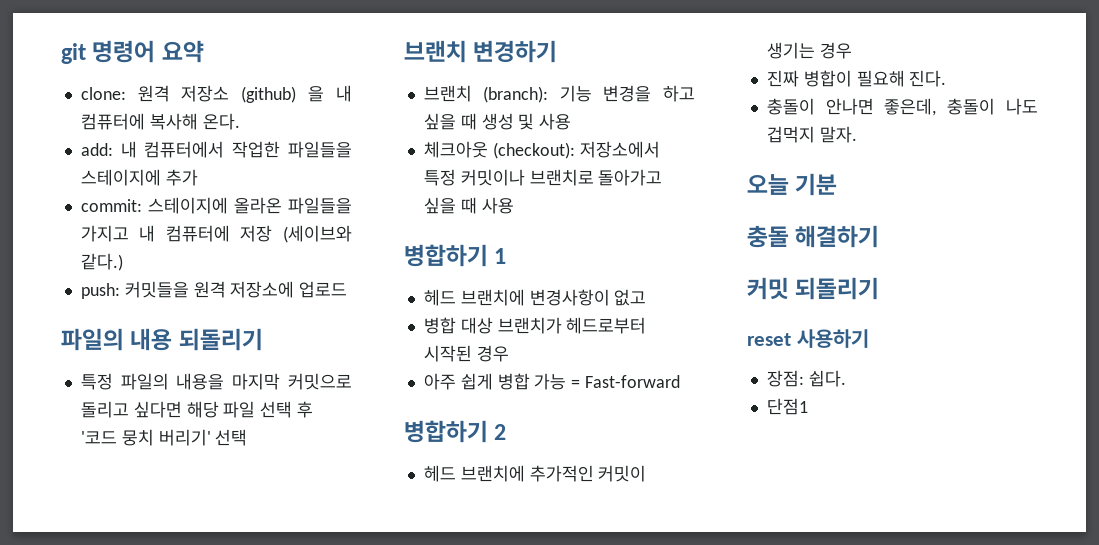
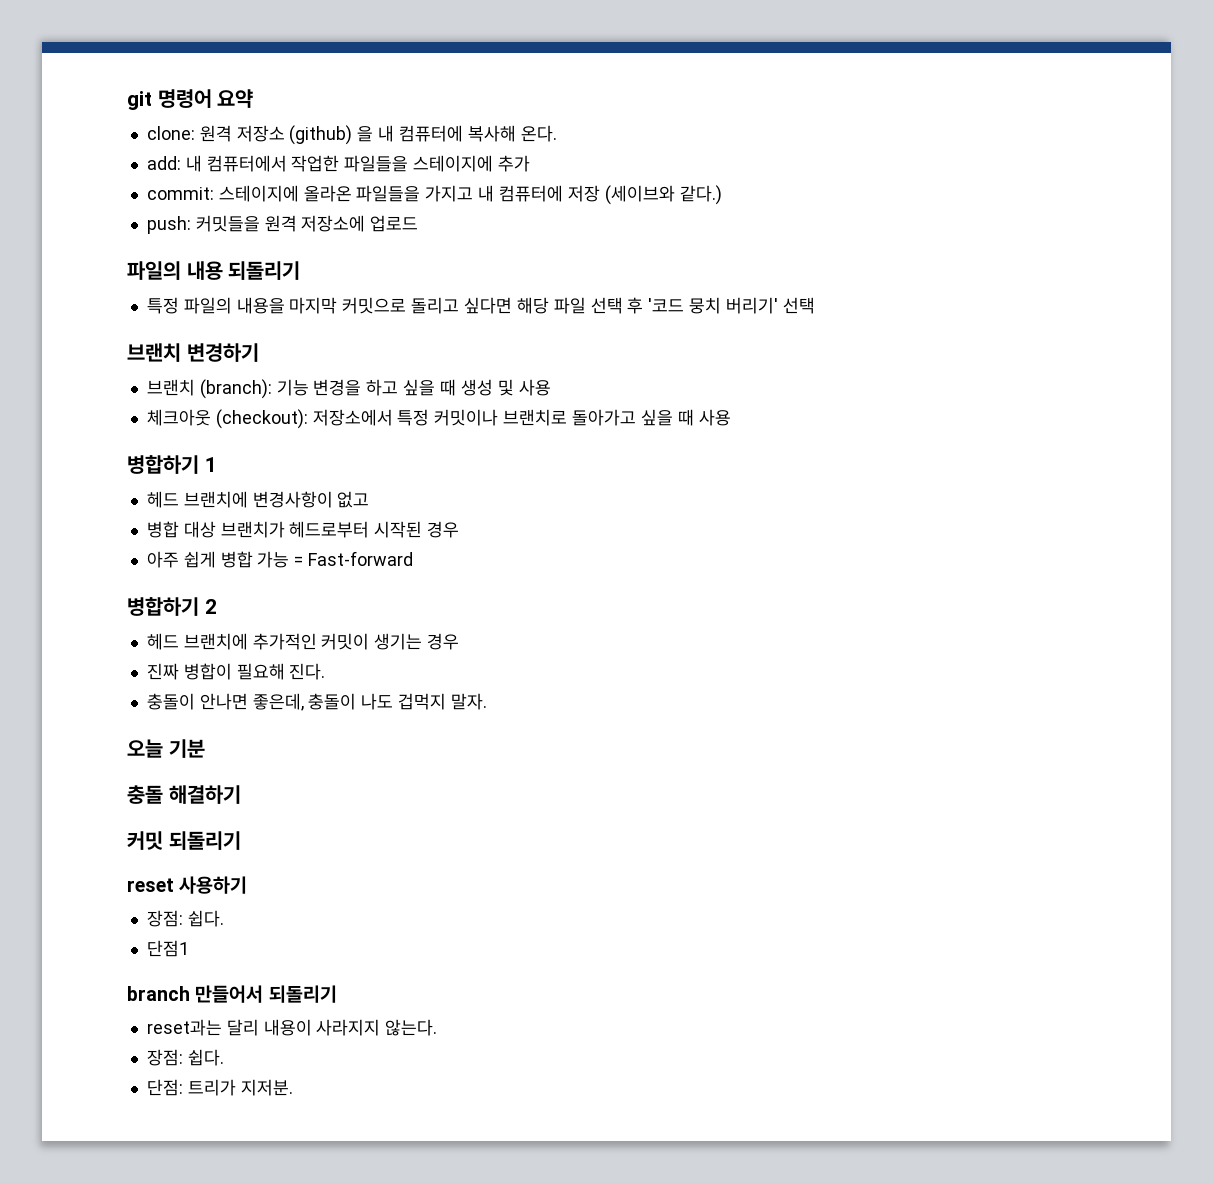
(808, 406) none -> [127,985,337,1003] [146,1019,438,1036] [146,1049,224,1066] [146,1079,293,1096] // branch 만들어서 되돌리기 // reset과는 달리 내용이 사라지지 않는다. // 장점: 쉽다. // 단점: 트리가 지저분.

